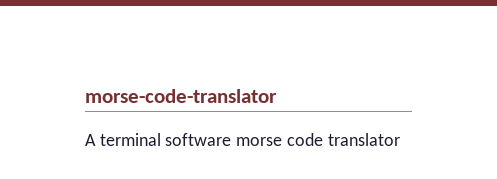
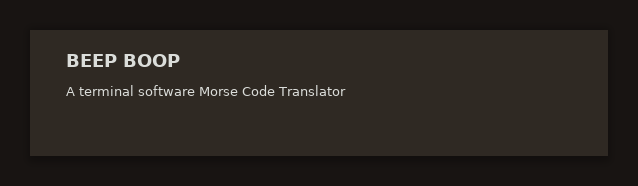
[85,89,277,103] morse-code-translator -> [66,54,180,67] BEEP BOOP
[236,133,400,146] morse code translator -> [199,85,346,96] Morse Code Translator

